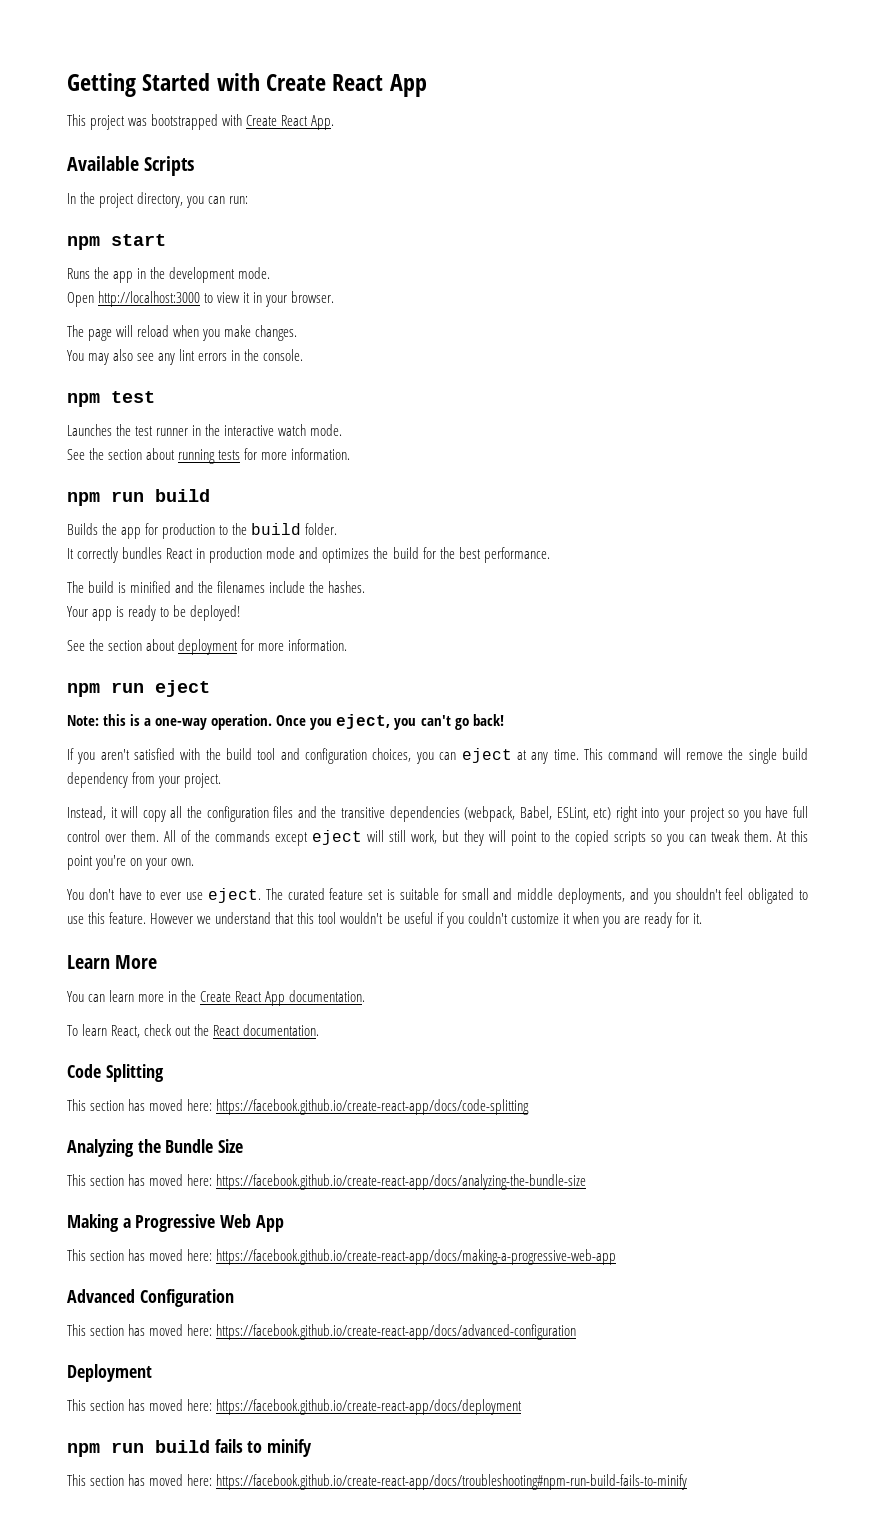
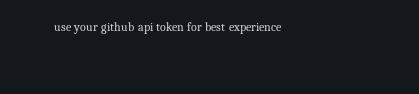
[67,73,427,97] [67,114,335,130] [67,156,195,176] [67,192,249,208] [67,234,166,250] [67,267,271,283] [67,291,335,307] [67,325,298,341] [67,349,304,365] [67,391,155,407] [67,424,343,436] [67,448,351,464] [67,489,210,506] [67,523,338,539] [67,547,550,563] [67,581,366,593] [67,605,241,621] [67,639,348,655] [67,680,210,697] [67,714,504,730] [67,748,808,764] [67,772,222,788] [67,806,808,822] [67,830,809,846] [67,855,195,870] [67,888,809,904] [67,912,703,928] [67,955,158,969] [67,990,366,1006] [67,1024,320,1038] [67,1064,164,1082] [67,1099,530,1115] [67,1139,244,1157] [67,1174,587,1190] [67,1214,284,1232] [67,1249,617,1265] [67,1289,234,1307] [67,1324,577,1340] [67,1364,152,1382] [67,1399,523,1415] [67,1439,313,1457] [67,1474,688,1490] Getting Started with Create React App // This project was bootstrapped with Create React App. // Available Scripts // In the project directory, you can run: // npm start // Runs the app in the development mode. // Open http://localhost:3000 to view it in your browser. // The page will reload when you make changes. // You may also see any lint errors in the console. // npm test // Launches the test runner in the interactive watch mode. // See the section about running tests for more information. // npm run build // Builds the app for production to the build folder. // It correctly bundles React in production mode and optimizes the build for the best performance. // The build is minified and the filenames include the hashes. // Your app is ready to be deployed! // See the section about deployment for more information. // npm run eject // Note: this is a one-way operation. Once you eject, you can't go back! // If you aren't satisfied with the build tool and configuration choices, you can eject at any time. This command will remove the single build dependency from your project. // Instead, it will copy all the configuration files and the transitive dependencies (webpack, Babel, ESLint, etc) right into your project so you have full control over them. All of the commands except eject will still work, but they will point to the copied scripts so you can tweak them. At this point you're on your own. // You don't have to ever use eject. The curated feature set is suitable for small and middle deployments, and you shouldn't feel obligated to use this feature. However we understand that this tool wouldn't be useful if you couldn't customize it when you are ready for it. // Learn More // You can learn more in the Create React App documentation. // To learn React, check out the React documentation. // Code Splitting // This section has moved here: https://facebook.github.io/create-react-app/docs/code-splitting // Analyzing the Bundle Size // This section has moved here: https://facebook.github.io/create-react-app/docs/analyzing-the-bundle-size // Making a Progressive Web App // This section has moved here: https://facebook.github.io/create-react-app/docs/making-a-progressive-web-app // Advanced Configuration // This section has moved here: https://facebook.github.io/create-react-app/docs/advanced-configuration // Deployment // This section has moved here: https://facebook.github.io/create-react-app/docs/deployment // npm run build fails to minify // This section has moved here: https://facebook.github.io/create-react-app/docs/troubleshooting#npm-run-build-fails-to-minify -> [54,22,282,34] use your github api token for best experience

